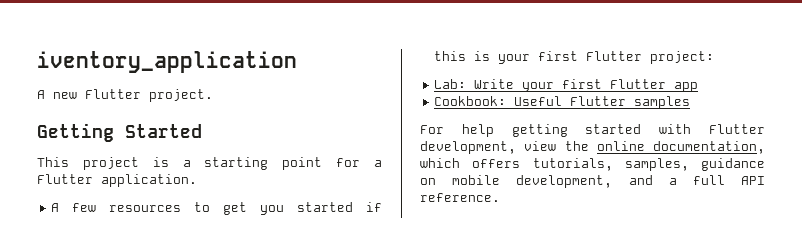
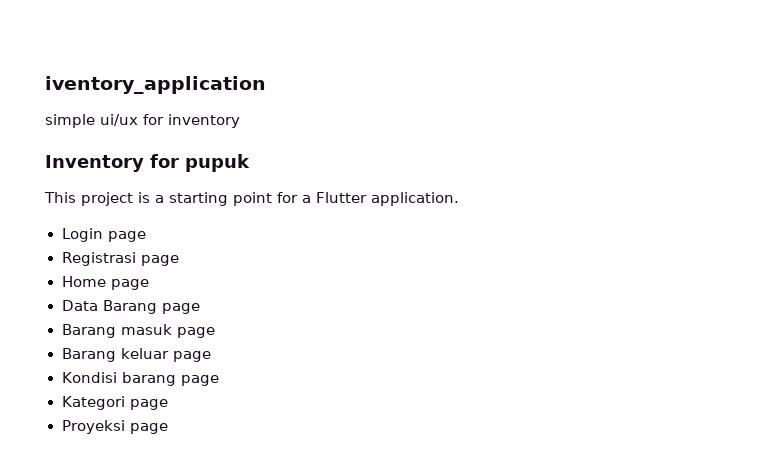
[37,89,213,102] [37,123,202,142] A new Flutter project. // Getting Started -> [45,114,240,128] [45,154,250,172] simple ui/ux for inventory // Inventory for pupuk
[51,202,382,215] [434,51,715,64] [434,79,699,92] [434,96,691,109] [420,124,765,137] [420,141,765,154] [420,158,765,171] [420,175,765,188] [420,193,500,202] A few resources to get you started if this is your first Flutter project: // Lab: Write your first Flutter app // Cookbook: Useful Flutter samples // For help getting started with Flutter development, view the online documentation, which offers tutorials, samples, guidance on mobile development, and a full API reference. -> [61,228,146,242] [61,252,179,266] [61,276,149,290] [61,300,200,314] [61,324,215,338] [61,348,211,362] [61,372,219,386] [61,396,168,410] [61,420,168,434] Login page // Registrasi page // Home page // Data Barang page // Barang masuk page // Barang keluar page // Kondisi barang page // Kategori page // Proyeksi page

